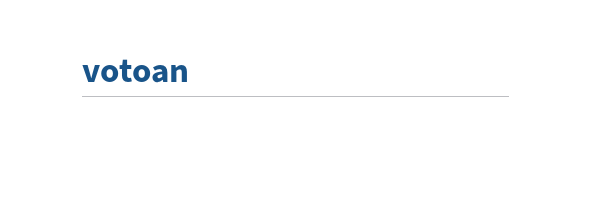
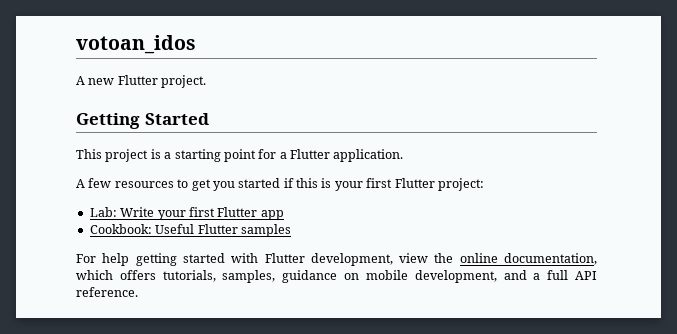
[82,59,189,83] votoan -> [76,35,196,54] [76,75,207,88] [76,113,209,129] [76,149,404,162] [76,178,484,191] [89,207,284,220] [89,224,291,237] [76,253,597,266] [76,270,597,283] [76,287,138,297] votoan_idos // A new Flutter project. // Getting Started // This project is a starting point for a Flutter application. // A few resources to get you started if this is your first Flutter project: // Lab: Write your first Flutter app // Cookbook: Useful Flutter samples // For help getting started with Flutter development, view the online documentation, which offers tutorials, samples, guidance on mobile development, and a full API reference.

